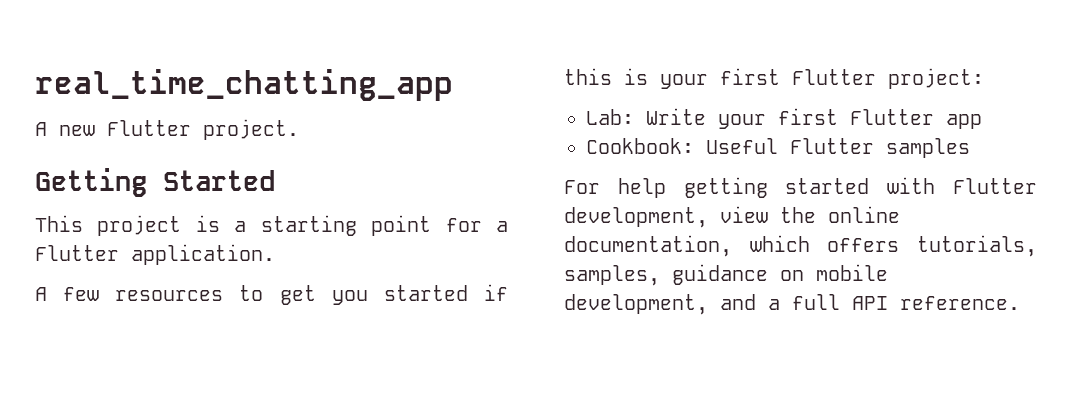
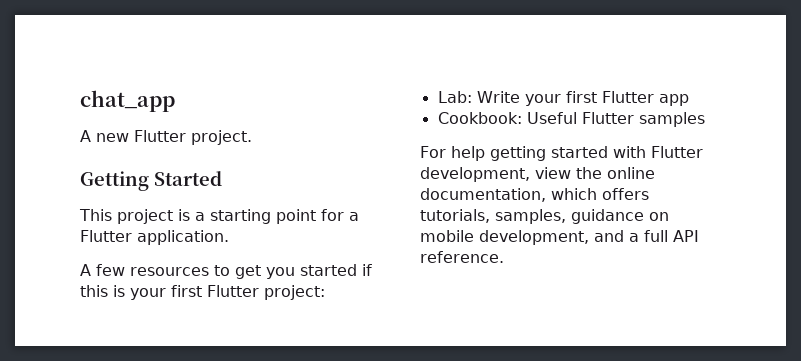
[35,69,453,101] real_time_chatting_app -> [80,90,175,112] chat_app

